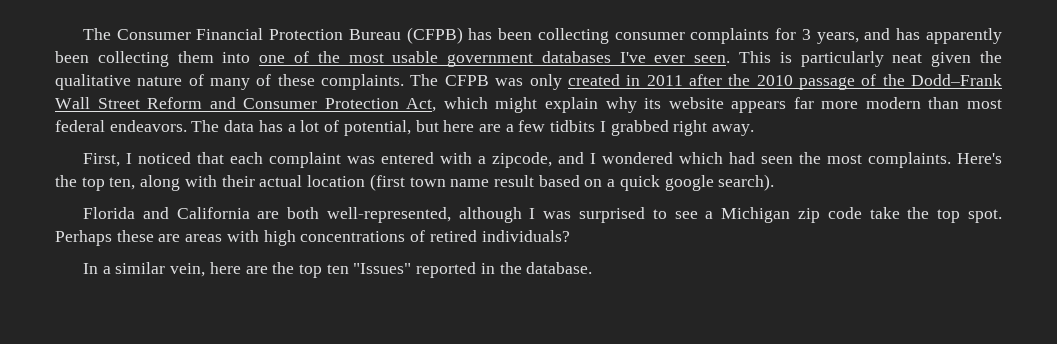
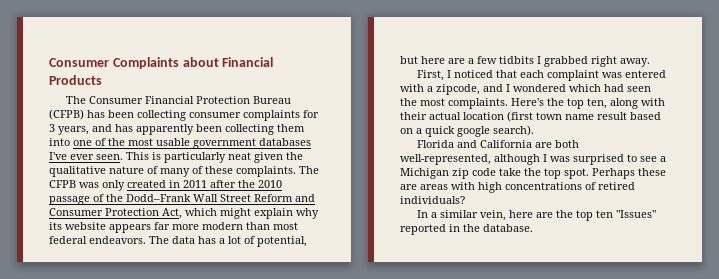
(82, 34) none -> [49,57,274,69] [49,75,102,85] Consumer Complaints about Financial Products //

